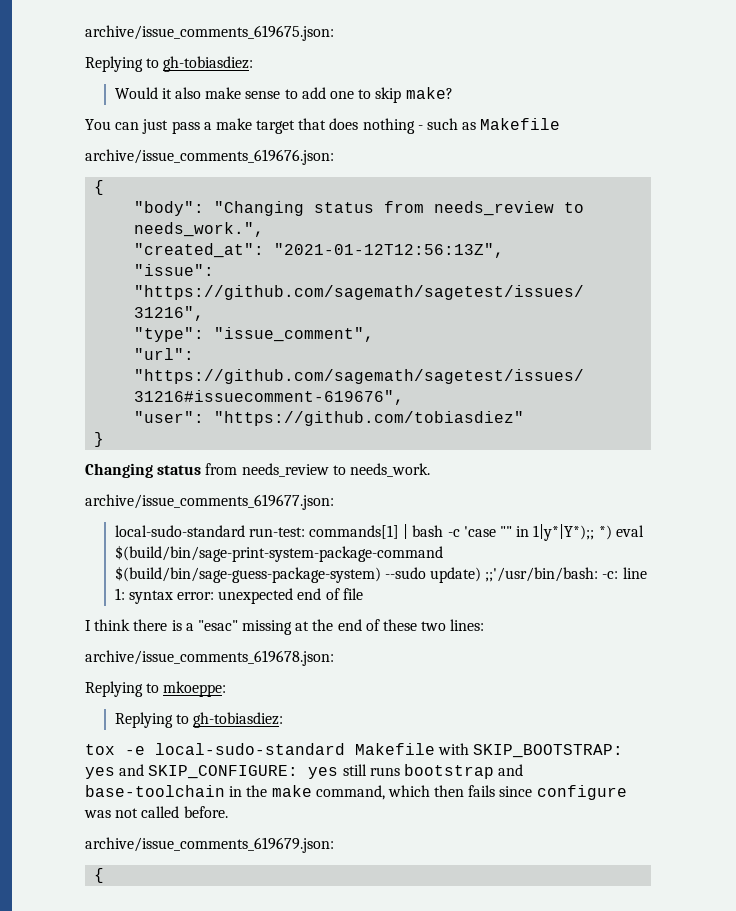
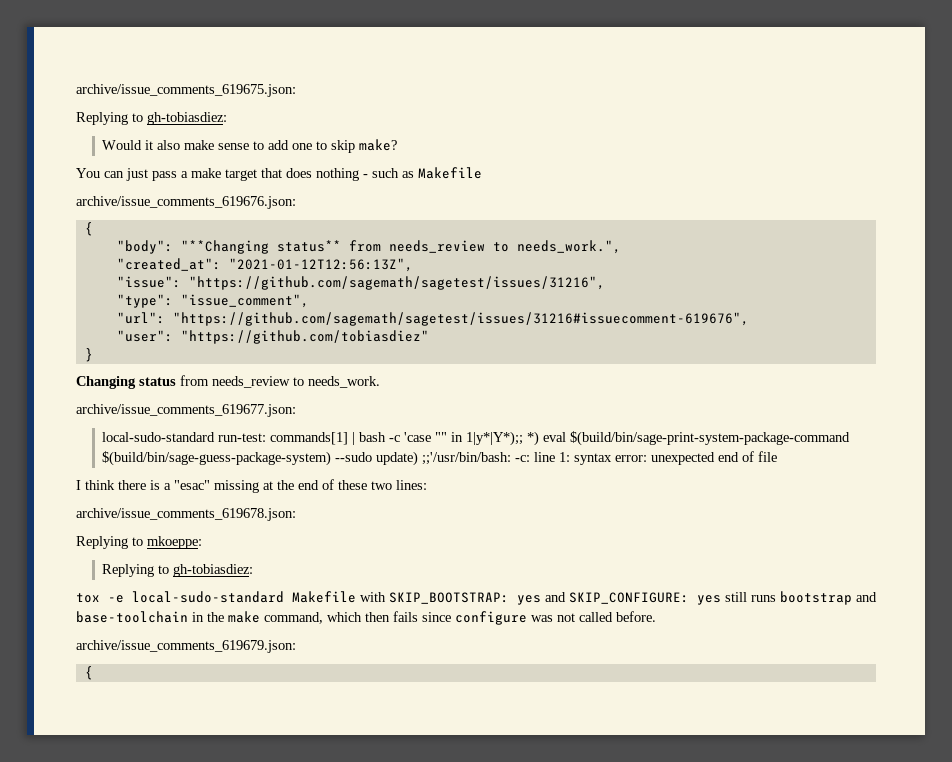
[214,201,375,216] "Changing status -> [180,240,341,254] "**Changing status**

